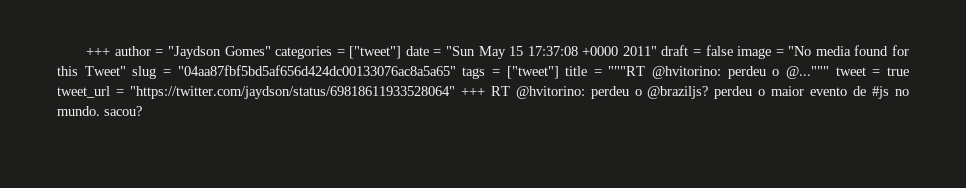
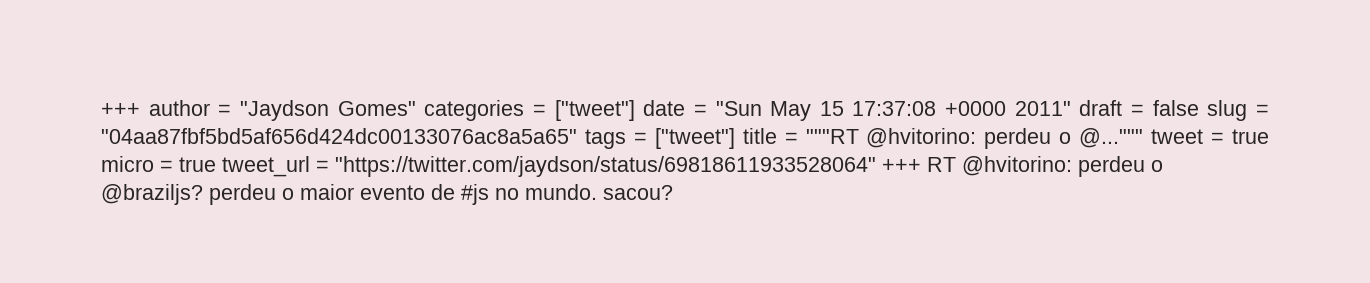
[737,45,910,59] [57,66,126,76] image = "No media found for this Tweet" -> (1199, 108) none
(909, 71) none -> [101,156,216,172] micro = true

